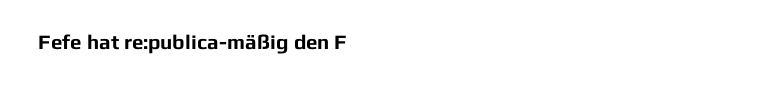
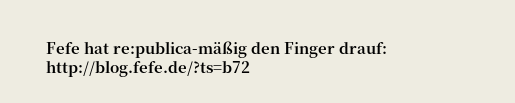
[334,35,348,49] F -> [284,42,388,58] [46,60,250,77] Finger drauf: http://blog.fefe.de/?ts=b72

